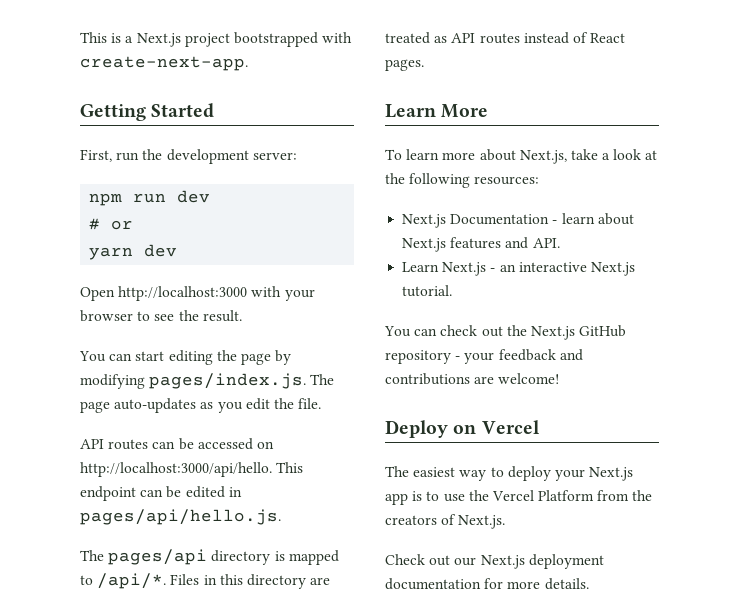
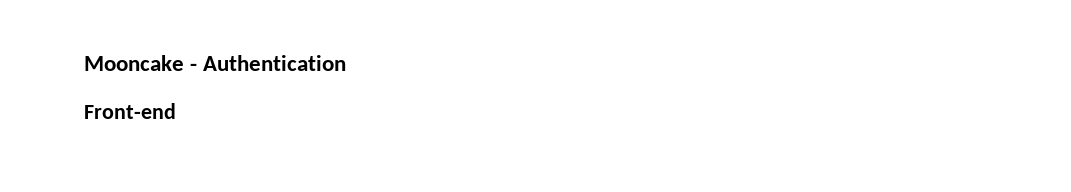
[80,32,353,47] [80,56,248,71] [80,103,215,121] [80,149,297,164] [89,190,211,206] [89,218,134,230] [89,244,178,260] [80,286,315,301] [80,310,242,322] [79,350,292,365] [80,373,335,389] [80,398,322,413] [80,438,274,450] [80,462,304,477] [80,486,242,501] [80,509,281,525] [80,549,339,565] [80,573,331,589] [385,32,626,44] [385,59,424,71] [385,104,489,118] [385,149,658,164] [385,173,540,188] [402,213,634,228] [402,237,560,252] [402,262,635,276] [402,285,453,297] [384,325,627,340] [385,349,583,364] [385,373,560,385] [385,420,540,438] [385,466,634,481] [385,490,653,505] [385,514,506,529] [385,554,604,569] [385,578,589,590] This is a Next.js project bootstrapped with create-next-app. // Getting Started // First, run the development server: // npm run dev // # or // yarn dev // Open http://localhost:3000 with your browser to see the result. // You can start editing the page by modifying pages/index.js. The page auto-updates as you edit the file. // API routes can be accessed on http://localhost:3000/api/hello. This endpoint can be edited in pages/api/hello.js. // The pages/api directory is mapped to /api/*. Files in this directory are treated as API routes instead of React pages. // Learn More // To learn more about Next.js, take a look at the following resources: // Next.js Documentation - learn about Next.js features and API. // Learn Next.js - an interactive Next.js tutorial. // You can check out the Next.js GitHub repository - your feedback and contributions are welcome! // Deploy on Vercel // The easiest way to deploy your Next.js app is to use the Vercel Platform from the creators of Next.js. // Check out our Next.js deployment documentation for more details. -> [84,55,347,71] [84,103,176,119] Mooncake - Authentication // Front-end

